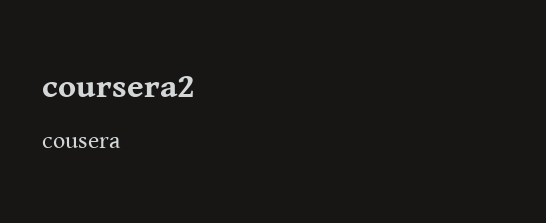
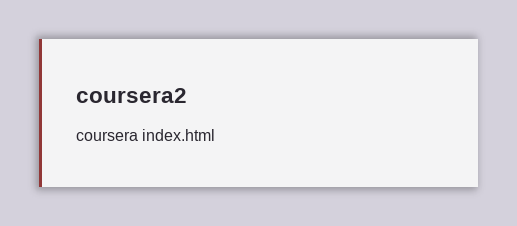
[42,137,121,148] cousera -> [76,129,216,141] coursera index.html

